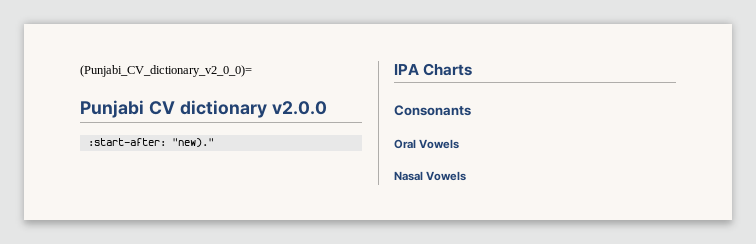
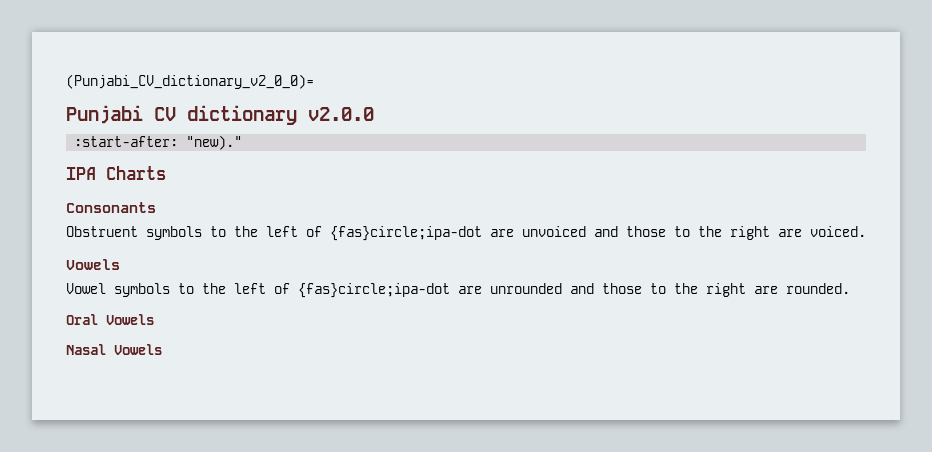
(471, 110) none -> [66,226,866,241] [66,259,120,270] [66,283,850,298] // Obstruent symbols to the left of {fas}circle;ipa-dot are unvoiced and those to the right are voiced. // Vowels // Vowel symbols to the left of {fas}circle;ipa-dot are unrounded and those to the right are rounded.

